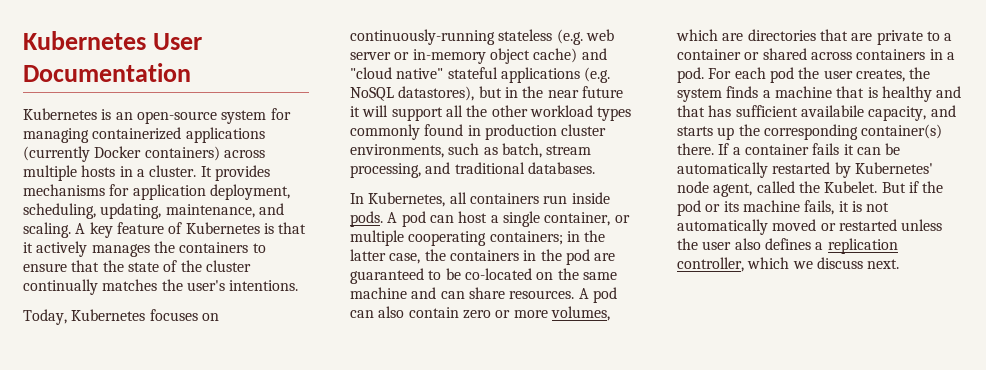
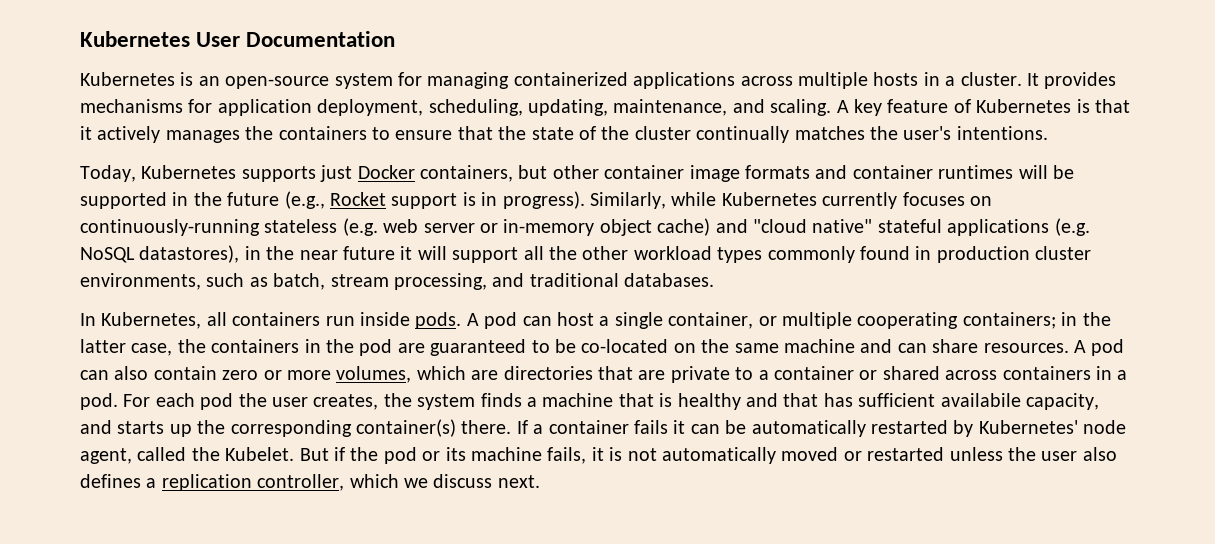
[23,146,220,162] (currently Docker containers) -> (736, 80) none
(146, 315) none -> [241,165,1074,182] [80,191,898,209] supports just Docker containers, but other container image formats and container runtimes will be supported in the future (e.g., Rocket support is in progress). Similarly, while Kubernetes currently
[478,86,502,98] but -> (240, 254) none

